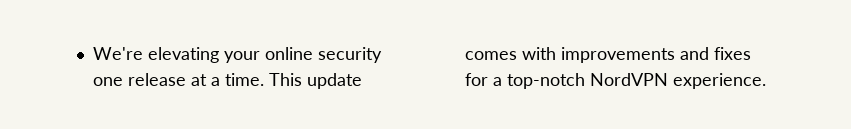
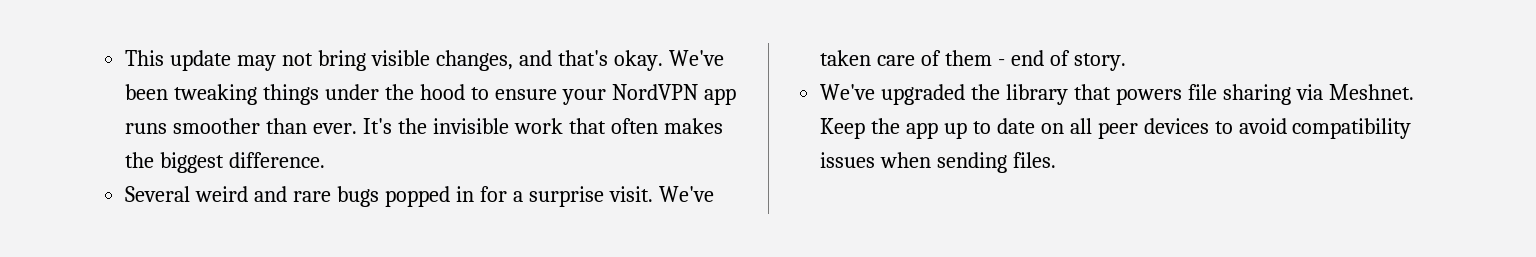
[92,47,382,63] [92,73,362,89] [464,47,751,63] [464,73,766,89] We're elevating your online security one release at a time. This update comes with improvements and fixes for a top-notch NordVPN experience. -> [125,50,724,71] [125,84,736,105] [125,118,723,134] [125,152,326,173] [125,186,714,207] [820,50,1126,71] [820,84,1414,105] [820,118,1412,139] [820,152,1057,173] This update may not bring visible changes, and that's okay. We've been tweaking things under the hood to ensure your NordVPN app runs smoother than ever. It's the invisible work that often makes the biggest difference. // Several weird and rare bugs popped in for a surprise visit. We've taken care of them - end of story. // We've upgraded the library that powers file sharing via Meshnet. Keep the app up to date on all peer devices to avoid compatibility issues when sending files.

